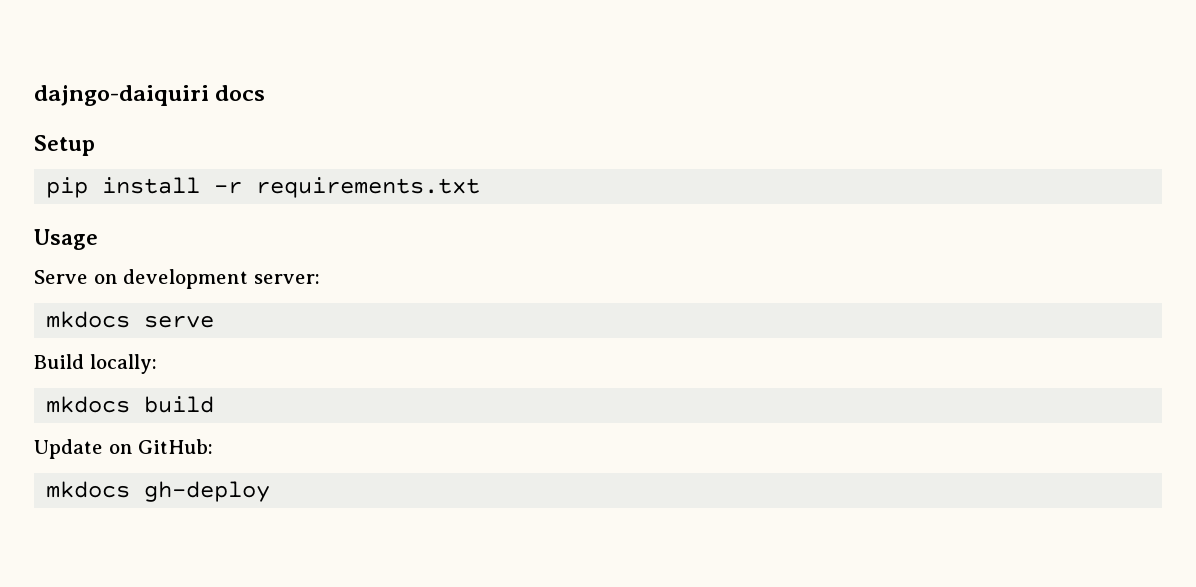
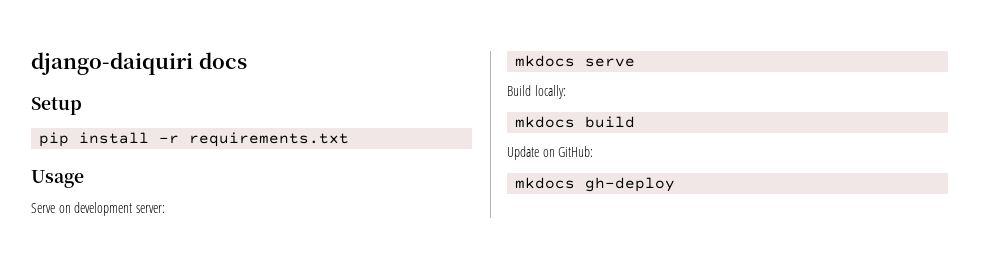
[34,85,209,106] dajngo-daiquiri -> [31,52,193,75] django-daiquiri

